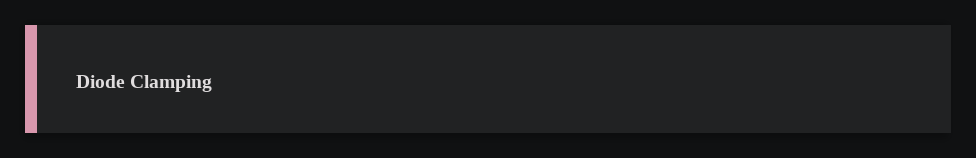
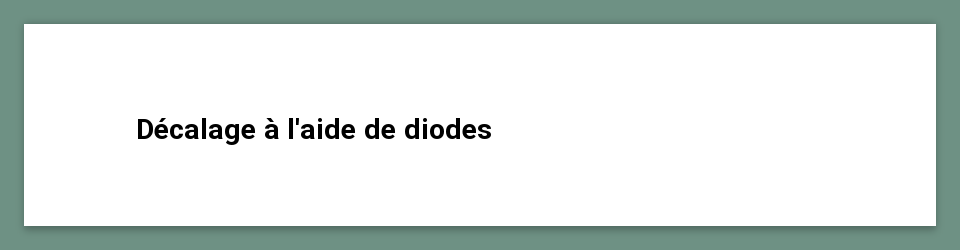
[76,75,213,92] Diode Clamping -> [136,118,492,145] Décalage à l'aide de diodes

